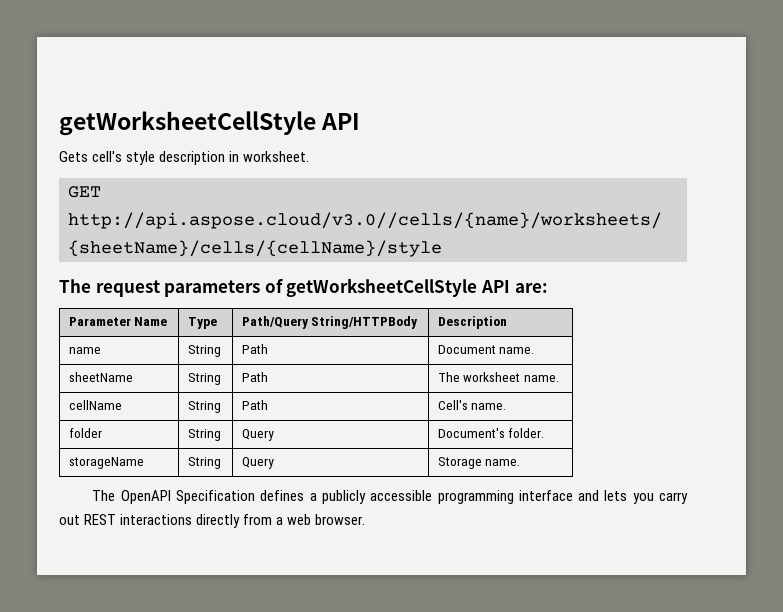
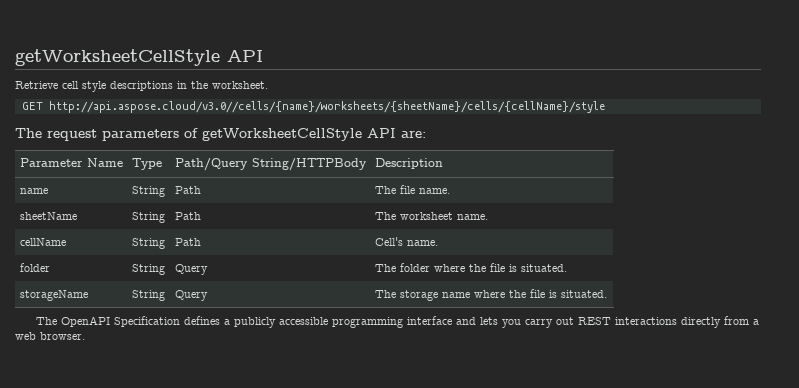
[59,151,240,165] Gets cell's style description in -> [15,81,208,92] Retrieve cell style descriptions in the
[437,345,496,354] Document -> [374,185,415,194] The file
[437,428,545,438] [68,457,144,469] [187,457,221,469] [241,457,274,469] [437,457,521,469] Document's folder. // storageName | String | Query | Storage name. -> [374,263,567,272] [19,290,88,301] [131,290,165,301] [174,290,208,301] [374,289,607,301] The folder where the file is situated. // storageName | String | Query | The storage name where the file is situated.

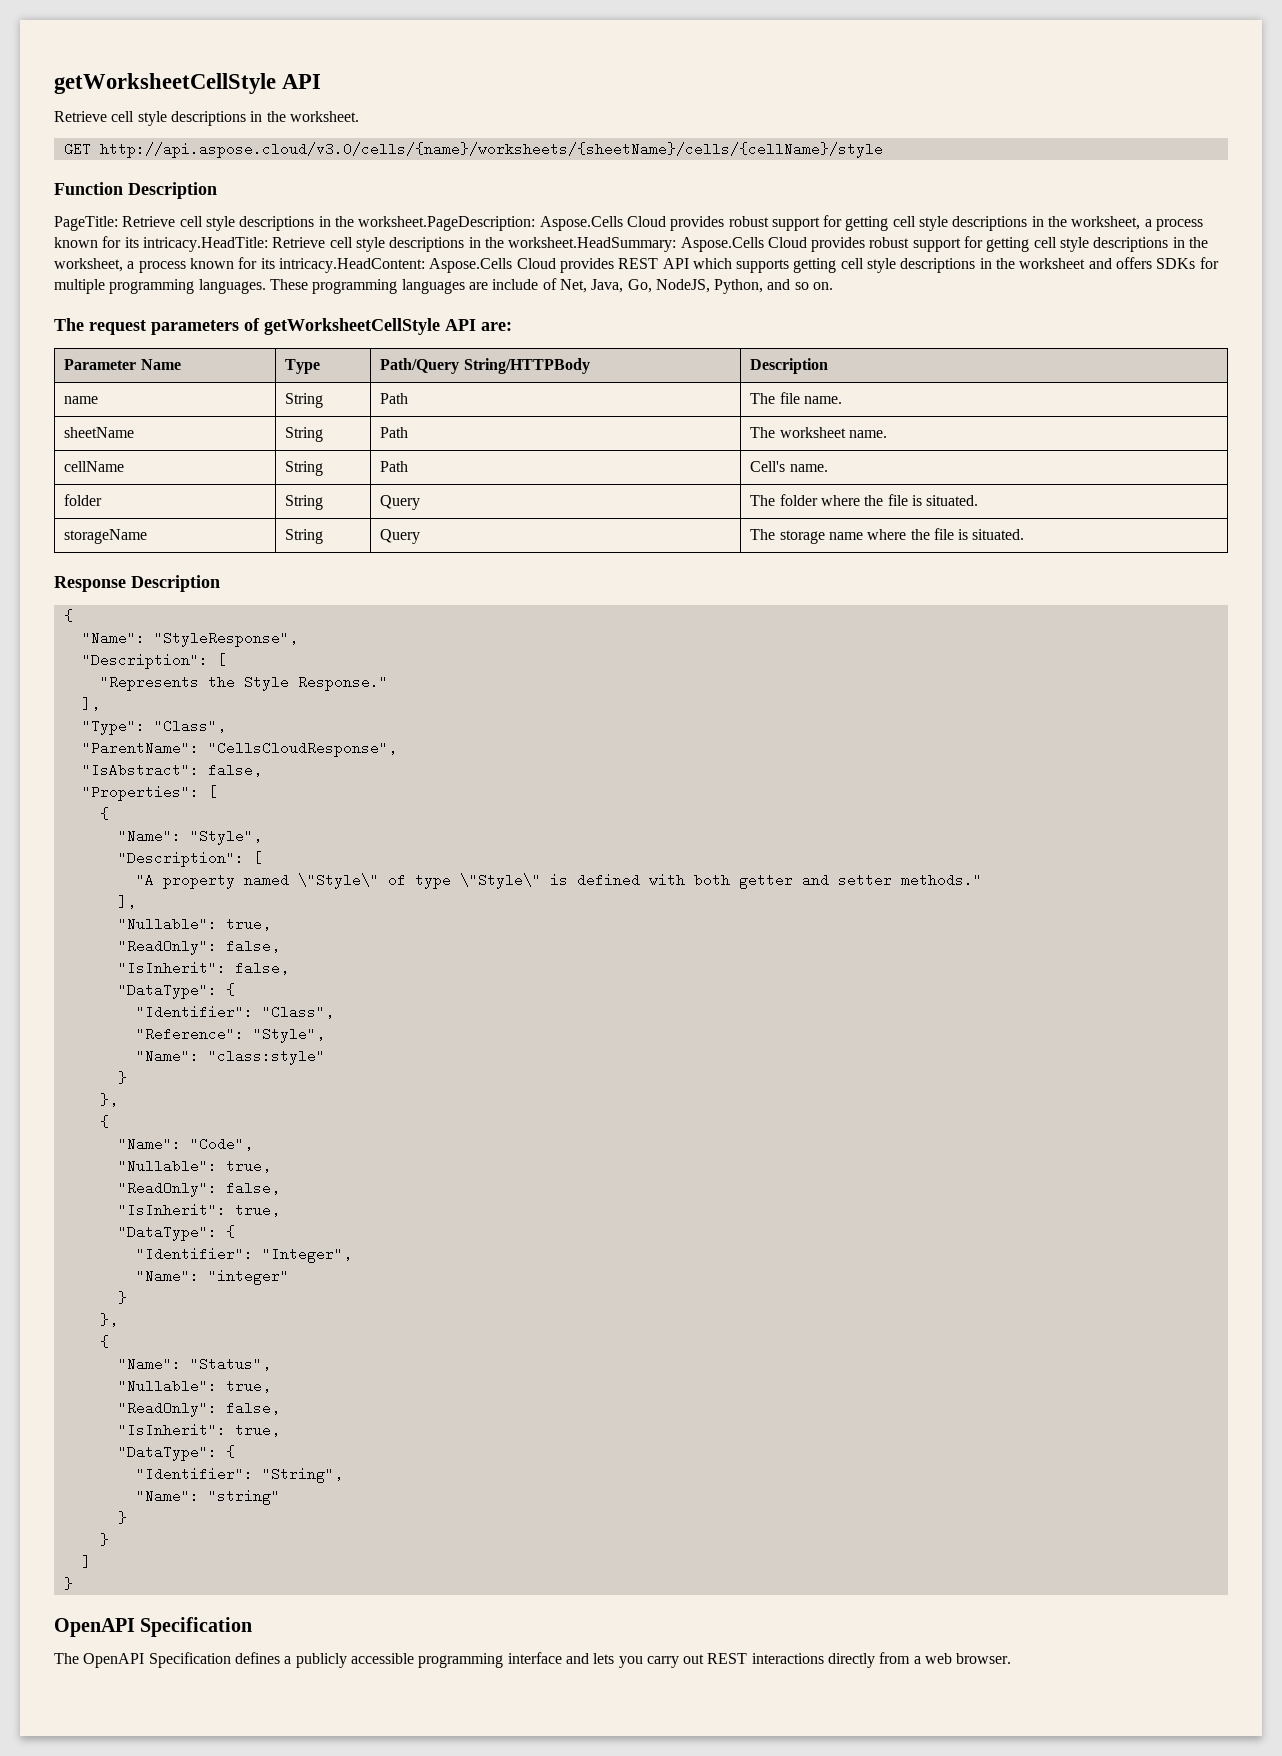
[48,101,605,113] http://api.aspose.cloud/v3.0//cells/{name}/worksheets/{sheetName}/cells/{cellName}/style -> [99,142,883,158] [54,182,217,199] [54,215,1204,231] [54,236,1209,252] [54,257,1219,273] [54,278,834,294] http://api.aspose.cloud/v3.0/cells/{name}/worksheets/{sheetName}/cells/{cellName}/style // Function Description // PageTitle: Retrieve cell style descriptions in the worksheet.PageDescription: Aspose.Cells Cloud provides robust support for getting cell style descriptions in the worksheet, a process known for its intricacy.HeadTitle: Retrieve cell style descriptions in the worksheet.HeadSummary: Aspose.Cells Cloud provides robust support for getting cell style descriptions in the worksheet, a process known for its intricacy.HeadContent: Aspose.Cells Cloud provides REST API which supports getting cell style descriptions in the worksheet and offers SDKs for multiple programming languages. These programming languages are include of Net, Java, Go, NodeJS, Python, and so on.
(607, 294) none -> [54,575,220,592] [63,609,73,622] [81,631,298,647] [81,653,226,669] [99,675,388,691] [81,697,100,711] [81,719,226,735] [81,741,397,757] [81,763,262,777] [81,785,217,801] [99,807,109,820] [117,829,262,845] [117,851,262,867] [135,873,982,889] [117,895,136,909] [117,917,271,931] [117,939,280,955] [117,961,289,975] [117,983,235,999] [135,1005,334,1019] [135,1027,325,1043] [135,1049,325,1065] [117,1071,127,1084] [99,1093,118,1107] [99,1115,109,1128] [117,1137,253,1151] [117,1159,271,1173] [117,1181,280,1197] [117,1203,280,1217] [117,1225,235,1241] [135,1247,352,1263] [135,1269,289,1285] [117,1291,127,1304] [99,1313,118,1327] [99,1335,109,1348] [117,1357,271,1371] [117,1379,271,1393] [117,1401,280,1417] [117,1423,280,1437] [117,1445,235,1461] [135,1467,343,1483] [135,1489,280,1505] [117,1511,127,1524] [99,1533,109,1546] [81,1555,91,1569] [63,1577,73,1590] [54,1617,253,1637] // Response Description // { // "Name": "StyleResponse", // "Description": [ // "Represents the Style Response." // ], // "Type": "Class", // "ParentName": "CellsCloudResponse", // "IsAbstract": false, // "Properties": [ // { // "Name": "Style", // "Description": [ // "A property named \"Style\" of type \"Style\" is defined with both getter and setter methods." // ], // "Nullable": true, // "ReadOnly": false, // "IsInherit": false, // "DataType": { // "Identifier": "Class", // "Reference": "Style", // "Name": "class:style" // } // }, // { // "Name": "Code", // "Nullable": true, // "ReadOnly": false, // "IsInherit": true, // "DataType": { // "Identifier": "Integer", // "Name": "integer" // } // }, // { // "Name": "Status", // "Nullable": true, // "ReadOnly": false, // "IsInherit": true, // "DataType": { // "Identifier": "String", // "Name": "string" // } // } // ] // } // OpenAPI Specification

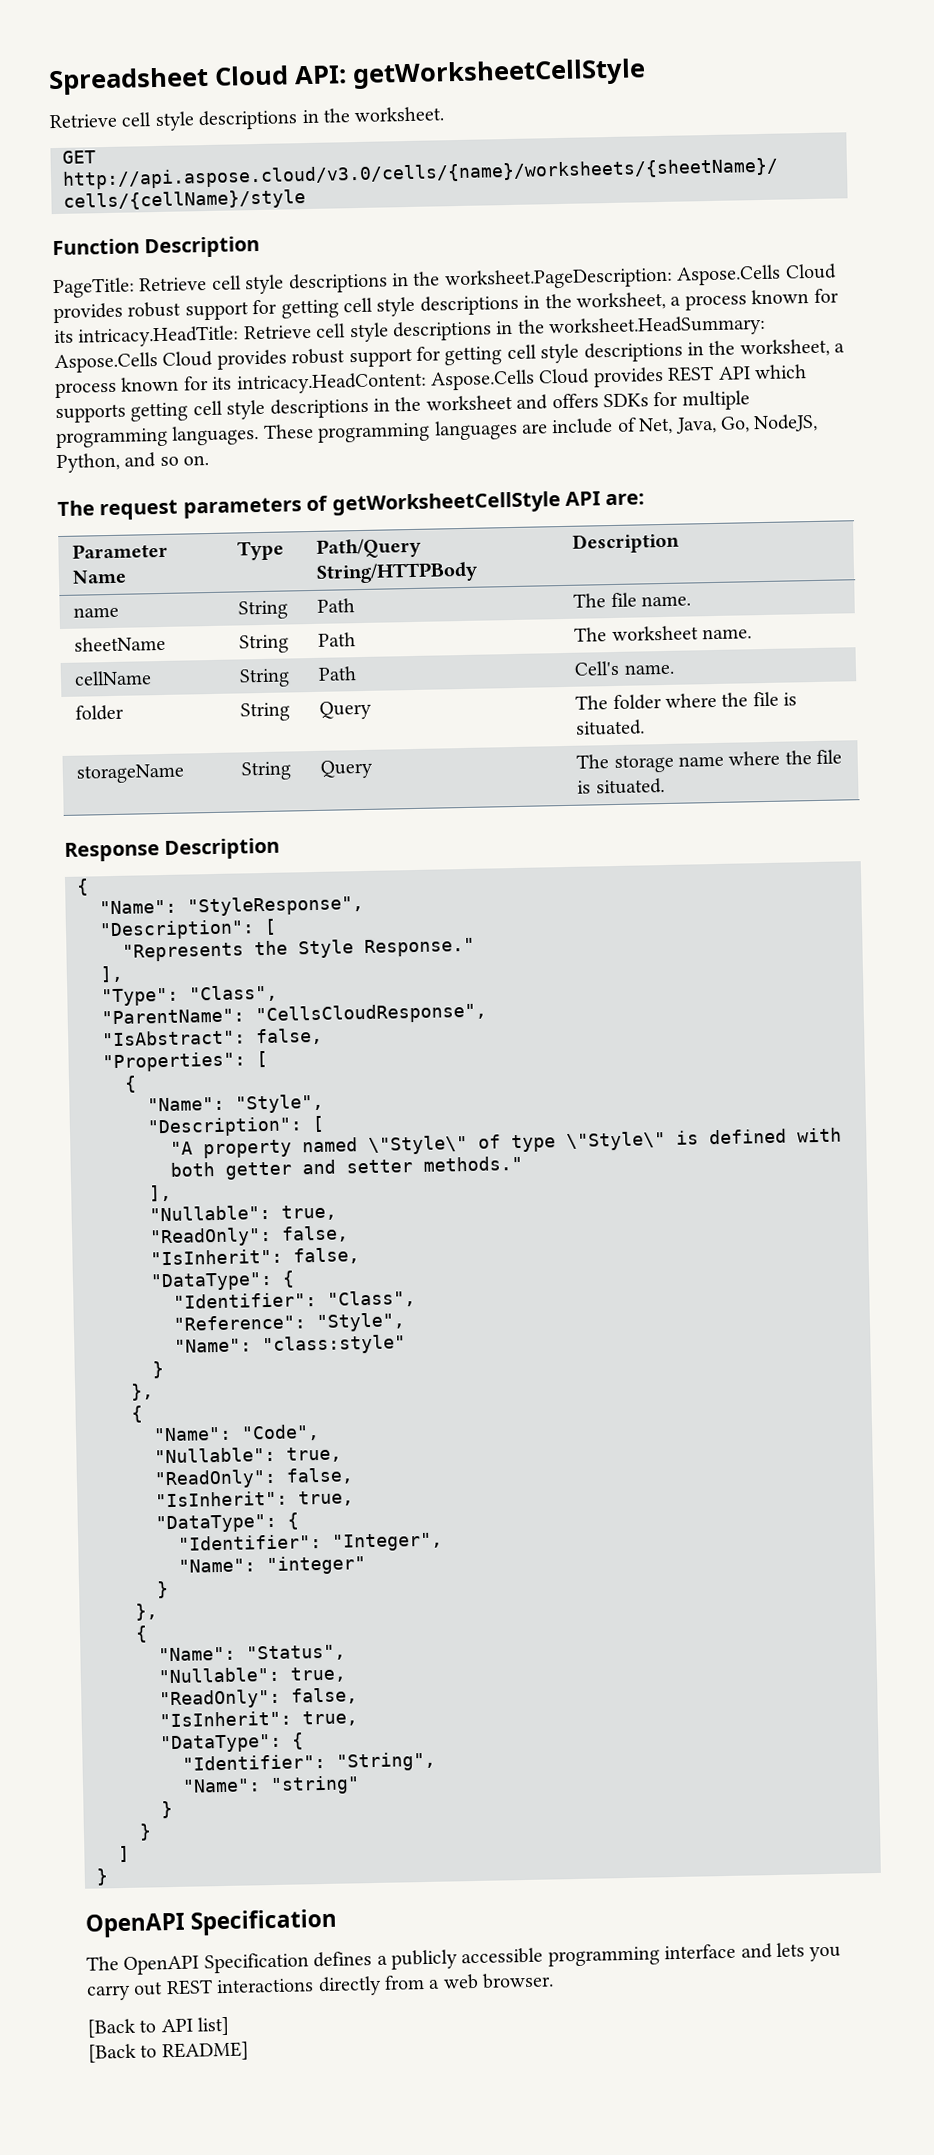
[54,73,322,94] getWorksheetCellStyle API -> [48,58,646,96] Spreadsheet Cloud API: getWorksheetCellStyle
(1012, 1658) none -> [87,2016,231,2038] [88,2041,249,2063] // [Back to API list] // [Back to README]

